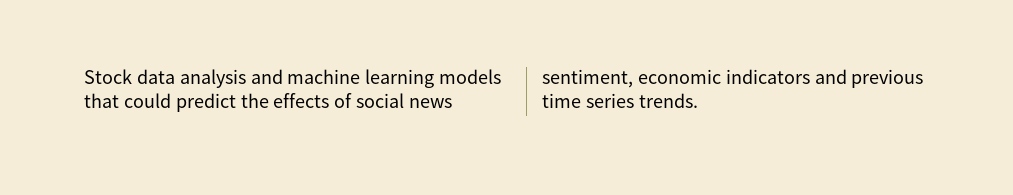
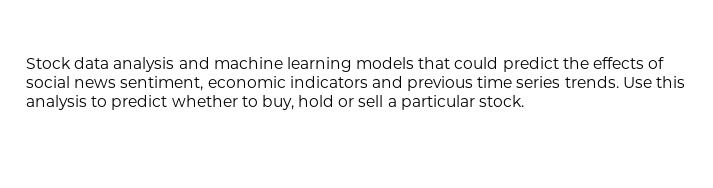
(698, 100) none -> [622,76,686,88] [26,95,525,110] Use this analysis to predict whether to buy, hold or sell a particular stock.

